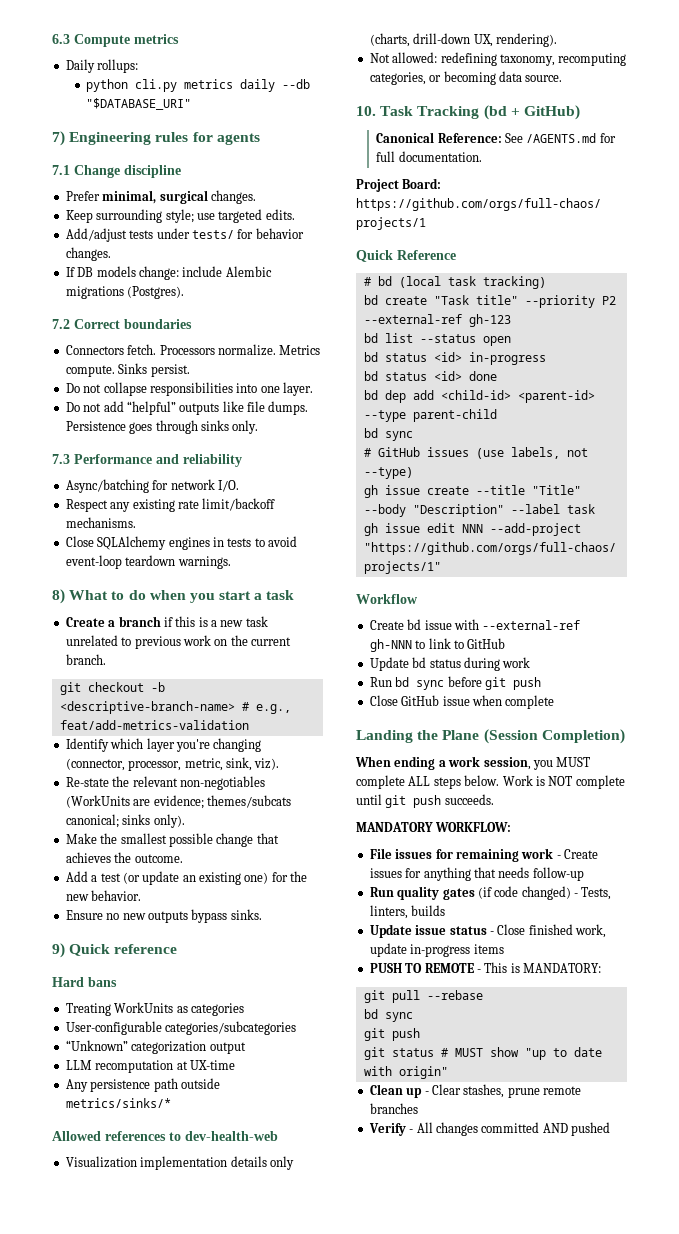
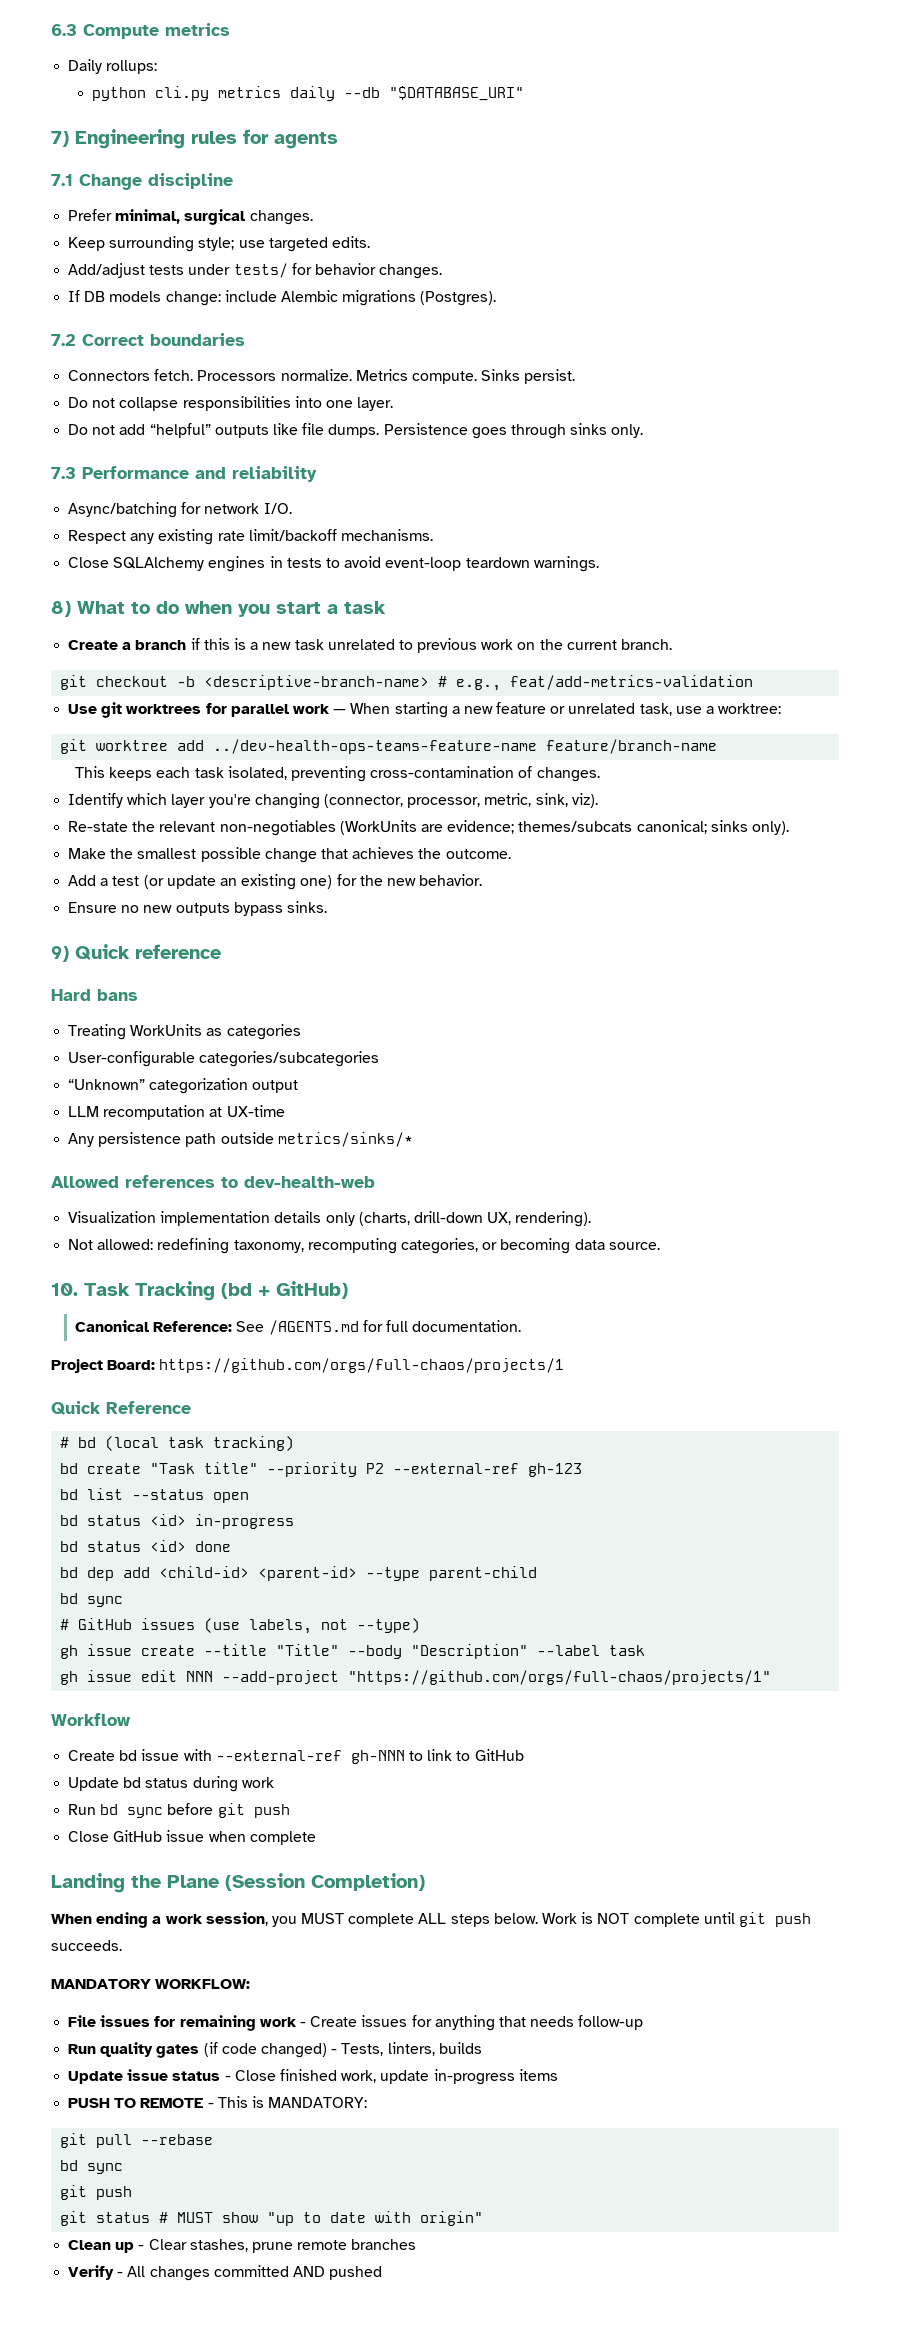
(249, 725) none -> [68,702,782,718] [60,739,718,754] [75,766,600,782] // Use git worktrees for parallel work — When starting a new feature or unrelated task, use a worktree: // git worktree add ../dev-health-ops-teams-feature-name feature/branch-name // This keeps each task isolated, preventing cross-contamination of changes.

